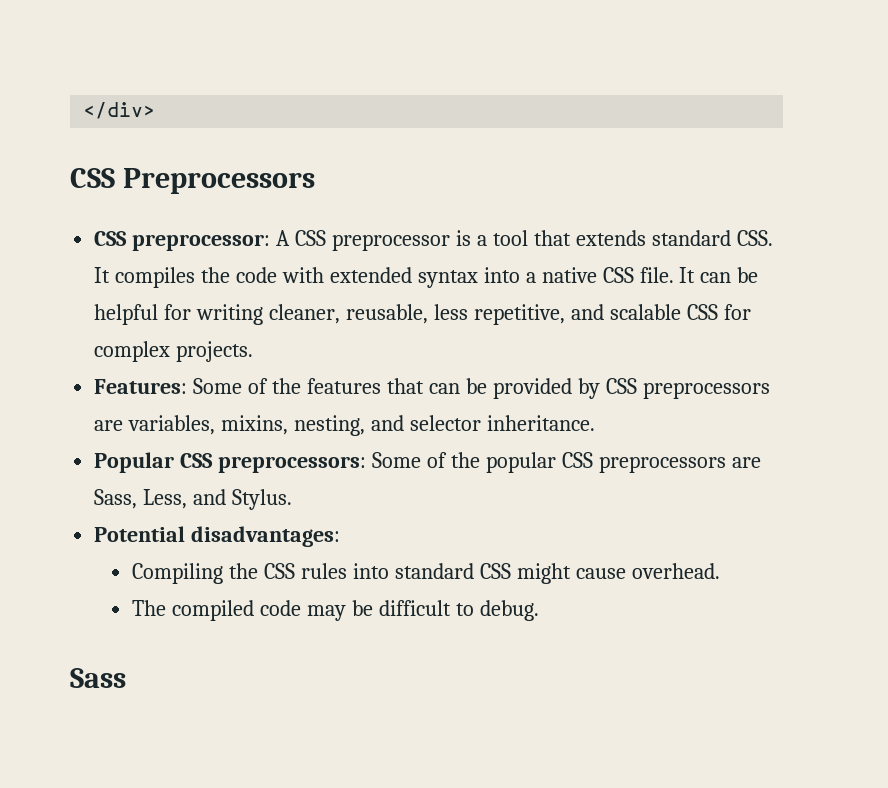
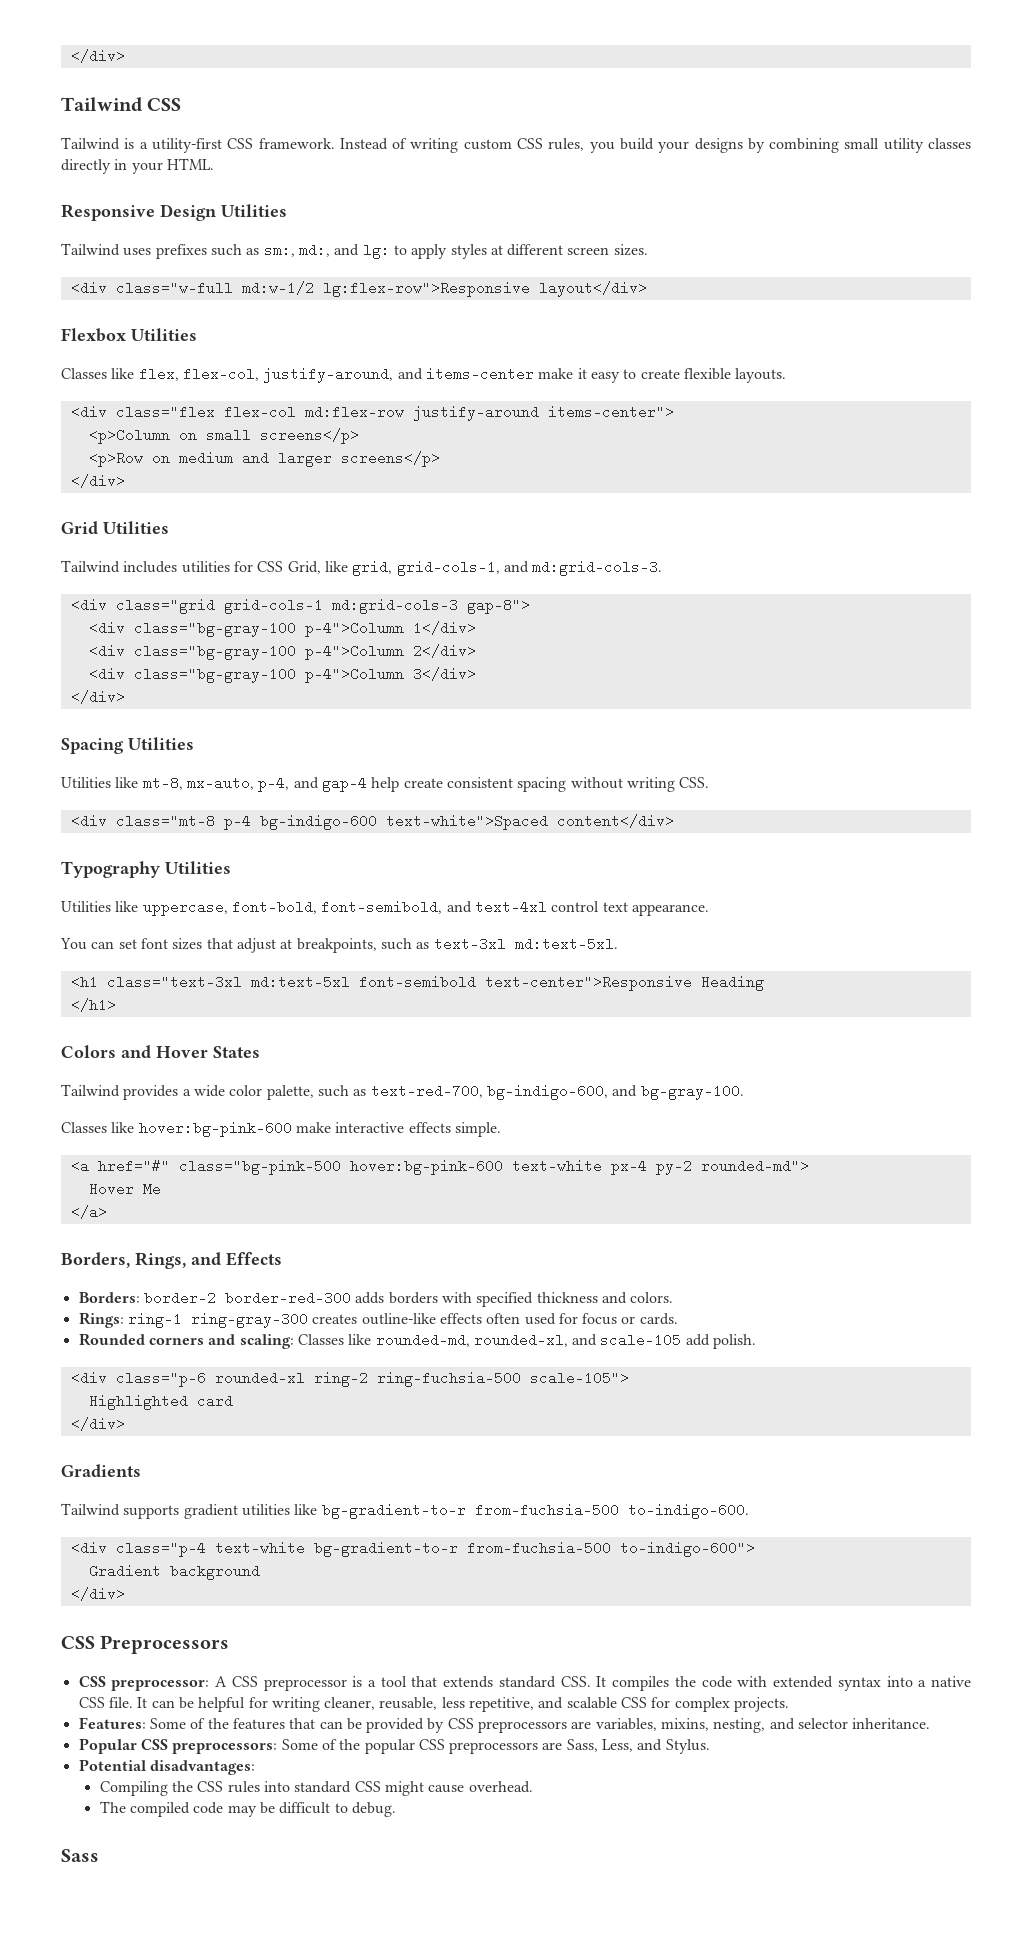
[83,102,156,119] </div> -> [70,49,125,63] [61,97,182,112] [61,137,971,153] [61,158,214,174] [61,204,287,221] [61,243,648,259] [70,281,647,297] [61,328,197,342] [61,367,787,383] [70,405,674,421] [88,428,359,444] [88,451,440,467] [70,474,125,488] [61,521,169,534] [61,560,663,576] [70,598,530,614] [88,621,476,637] [88,644,476,660] [88,667,476,683] [70,690,125,704] [61,737,194,754] [61,776,710,792] [70,814,674,830] [61,861,231,878] [61,900,709,916] [60,937,618,953] [70,975,764,991] [70,998,116,1012] [61,1045,260,1058] [61,1084,744,1100] [61,1121,501,1137] [70,1159,809,1175] [88,1182,161,1196] [70,1205,107,1219] [61,1252,282,1269] [78,1291,674,1307] [78,1312,678,1328] [78,1333,757,1349] [70,1371,629,1387] [88,1394,233,1410] [70,1417,125,1431] [61,1464,141,1477] [61,1503,749,1519] [70,1541,755,1557] [88,1564,260,1580] [70,1587,125,1601] </div> // Tailwind CSS // Tailwind is a utility-first CSS framework. Instead of writing custom CSS rules, you build your designs by combining small utility classes directly in your HTML. // Responsive Design Utilities // Tailwind uses prefixes such as sm:, md:, and lg: to apply styles at different screen sizes. // <div class="w-full md:w-1/2 lg:flex-row">Responsive layout</div> // Flexbox Utilities // Classes like flex, flex-col, justify-around, and items-center make it easy to create flexible layouts. // <div class="flex flex-col md:flex-row justify-around items-center"> // <p>Column on small screens</p> // <p>Row on medium and larger screens</p> // </div> // Grid Utilities // Tailwind includes utilities for CSS Grid, like grid, grid-cols-1, and md:grid-cols-3. // <div class="grid grid-cols-1 md:grid-cols-3 gap-8"> // <div class="bg-gray-100 p-4">Column 1</div> // <div class="bg-gray-100 p-4">Column 2</div> // <div class="bg-gray-100 p-4">Column 3</div> // </div> // Spacing Utilities // Utilities like mt-8, mx-auto, p-4, and gap-4 help create consistent spacing without writing CSS. // <div class="mt-8 p-4 bg-indigo-600 text-white">Spaced content</div> // Typography Utilities // Utilities like uppercase, font-bold, font-semibold, and text-4xl control text appearance. // You can set font sizes that adjust at breakpoints, such as text-3xl md:text-5xl. // <h1 class="text-3xl md:text-5xl font-semibold text-center">Responsive Heading // </h1> // Colors and Hover States // Tailwind provides a wide color palette, such as text-red-700, bg-indigo-600, and bg-gray-100. // Classes like hover:bg-pink-600 make interactive effects simple. // <a href="#" class="bg-pink-500 hover:bg-pink-600 text-white px-4 py-2 rounded-md"> // Hover Me // </a> // Borders, Rings, and Effects // Borders: border-2 border-red-300 adds borders with specified thickness and colors. // Rings: ring-1 ring-gray-300 creates outline-like effects often used for focus or cards. // Rounded corners and scaling: Classes like rounded-md, rounded-xl, and scale-105 add polish. // <div class="p-6 rounded-xl ring-2 ring-fuchsia-500 scale-105"> // Highlighted card // </div> // Gradients // Tailwind supports gradient utilities like bg-gradient-to-r from-fuchsia-500 to-indigo-600. // <div class="p-4 text-white bg-gradient-to-r from-fuchsia-500 to-indigo-600"> // Gradient background // </div>

